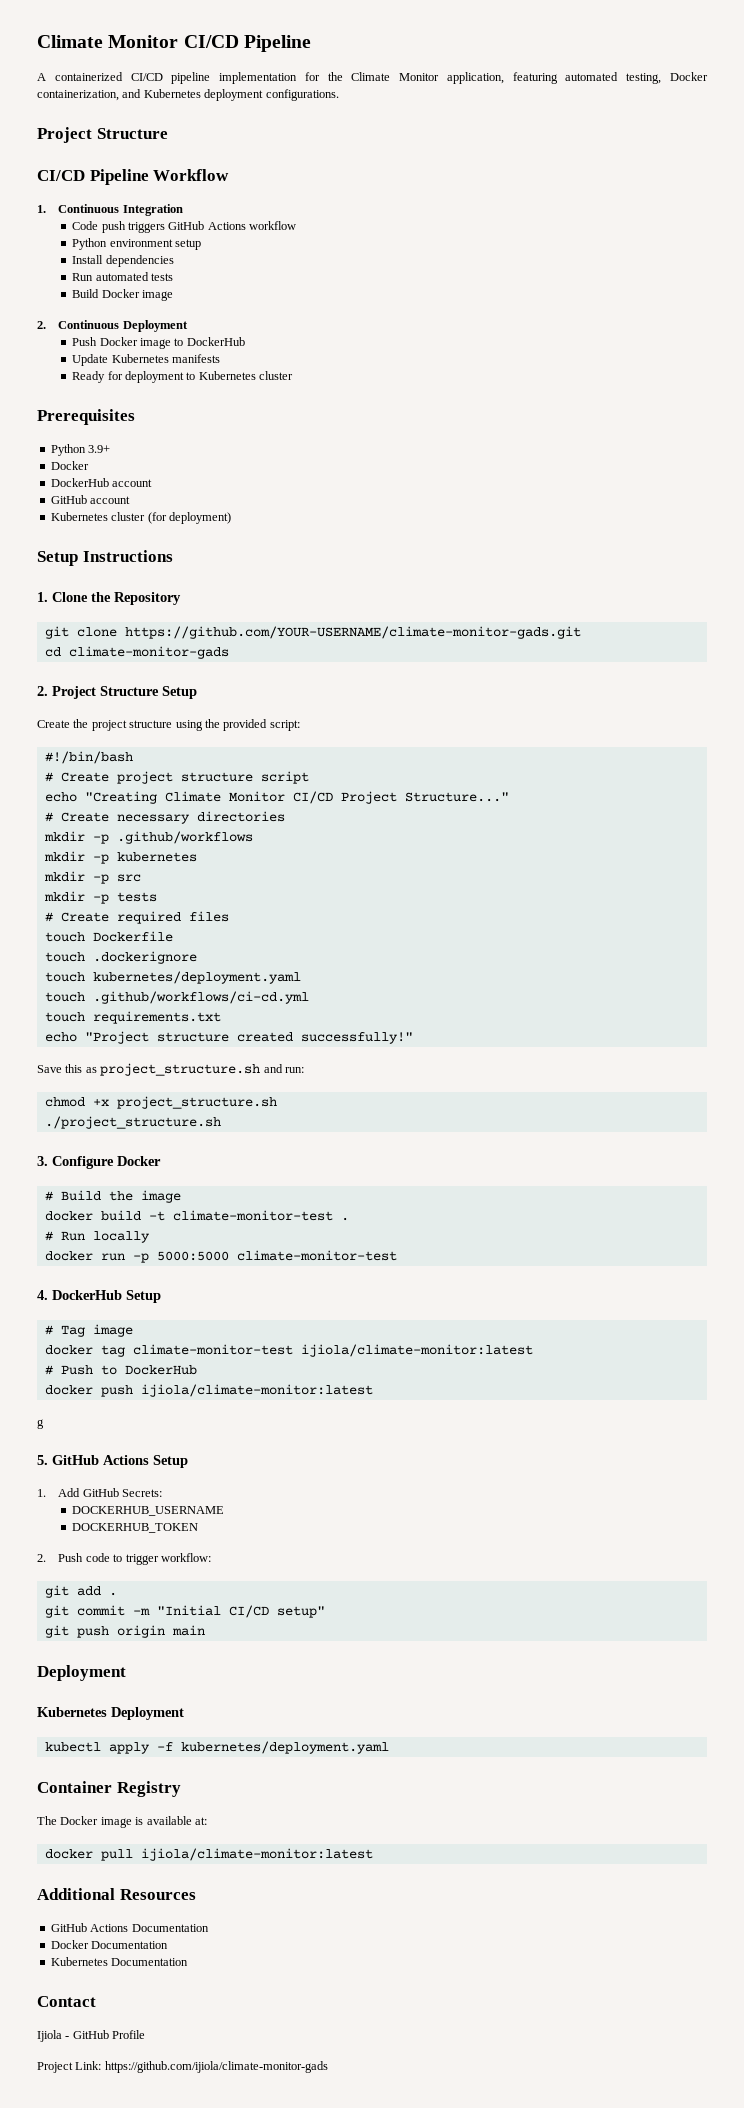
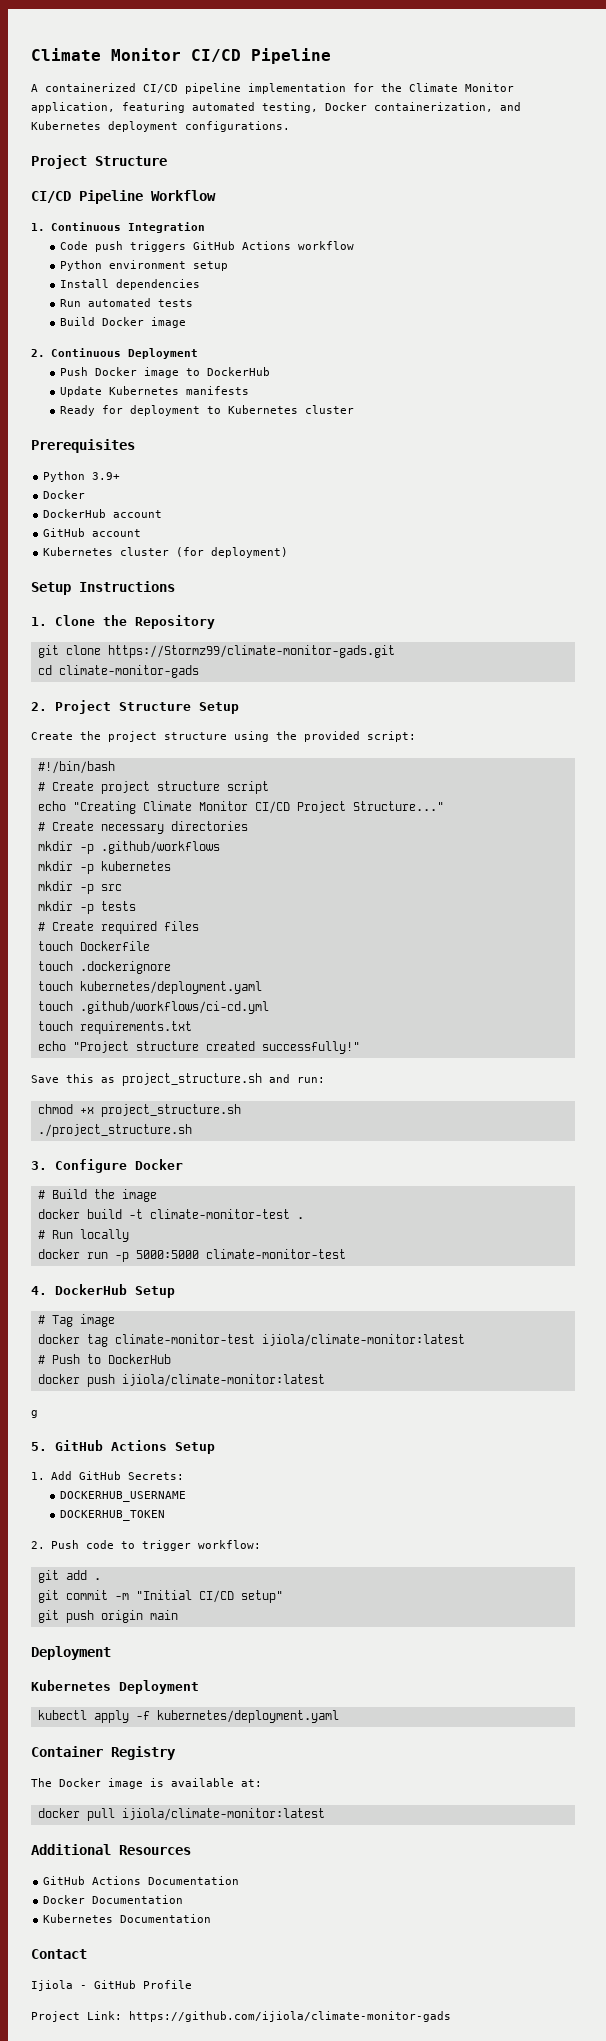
[124,626,581,639] https://github.com/YOUR-USERNAME/climate-monitor-gads.git -> [107,645,395,658] https://Stormz99/climate-monitor-gads.git

